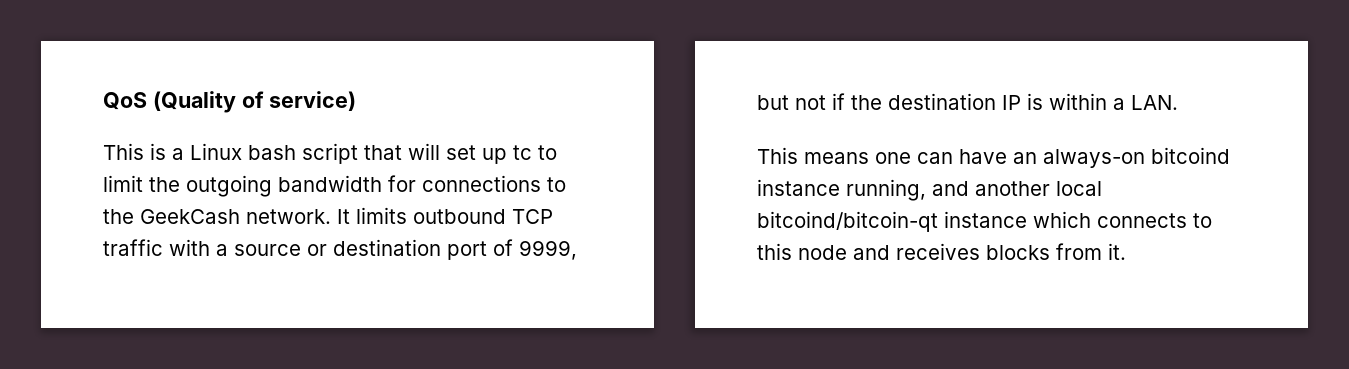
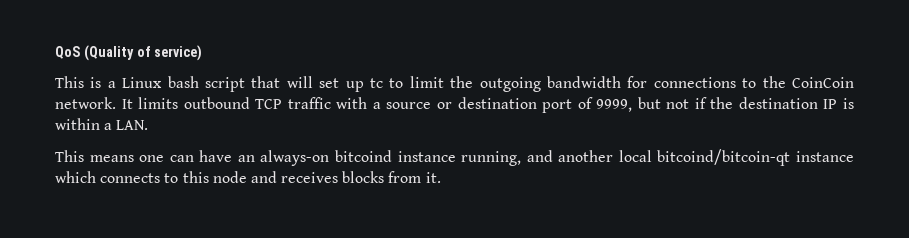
[140,209,240,224] GeekCash -> [791,77,854,88] CoinCoin

